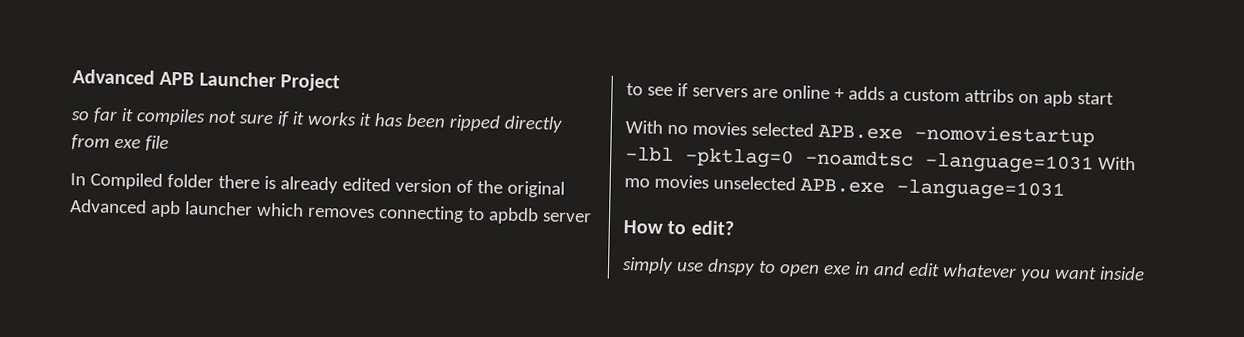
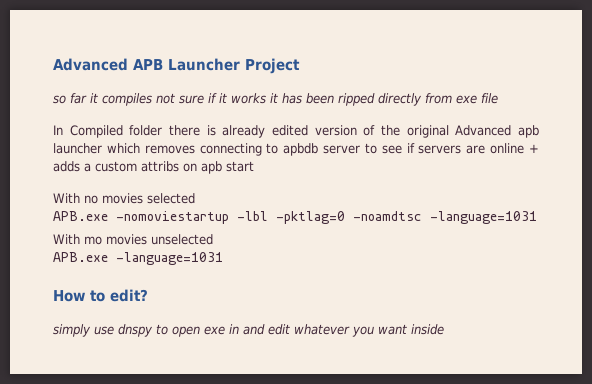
(814, 129) none -> (195, 198) //
(1094, 163) none -> (537, 217) //
(796, 183) none -> (213, 239) //

